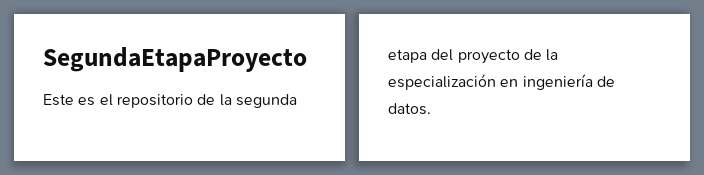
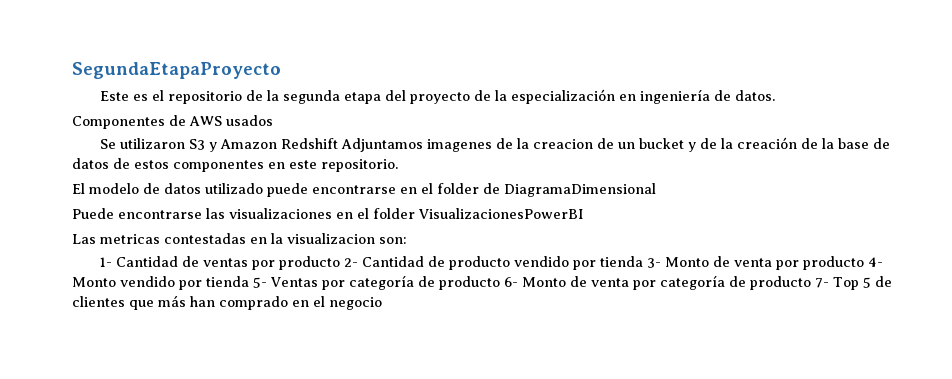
(431, 109) none -> [72,115,273,129] [99,137,890,152] [72,158,398,172] [72,183,656,197] [72,208,583,219] [72,233,407,244] [99,256,883,270] [72,275,892,290] [72,295,382,310] // Componentes de AWS usados // Se utilizaron S3 y Amazon Redshift Adjuntamos imagenes de la creacion de un bucket y de la creación de la base de datos de estos componentes en este repositorio. // El modelo de datos utilizado puede encontrarse en el folder de DiagramaDimensional // Puede encontrarse las visualizaciones en el folder VisualizacionesPowerBI // Las metricas contestadas en la visualizacion son: // 1- Cantidad de ventas por producto 2- Cantidad de producto vendido por tienda 3- Monto de venta por producto 4- Monto vendido por tienda 5- Ventas por categoría de producto 6- Monto de venta por categoría de producto 7- Top 5 de clientes que más han comprado en el negocio

